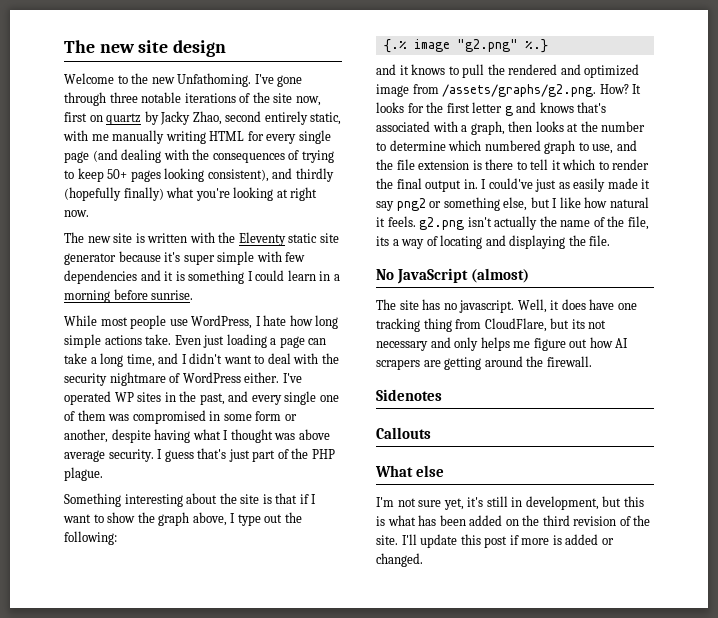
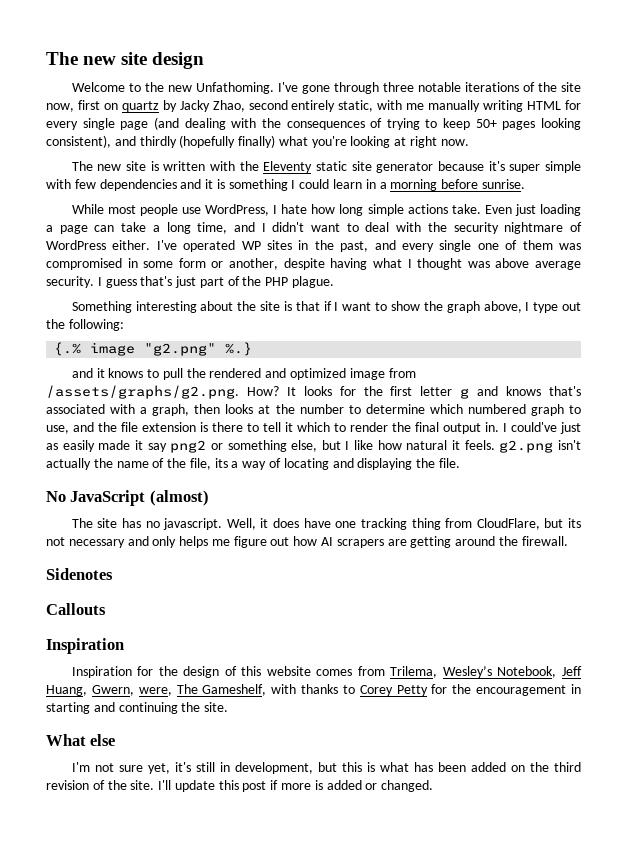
(431, 433) none -> [46,638,124,654] [71,666,582,678] [46,684,582,696] [46,702,229,714] // Inspiration // Inspiration for the design of this website comes from Trilema, Wesley’s Notebook, Jeff Huang, Gwern, were, The Gameshelf, with thanks to Corey Petty for the encouragement in starting and continuing the site.

